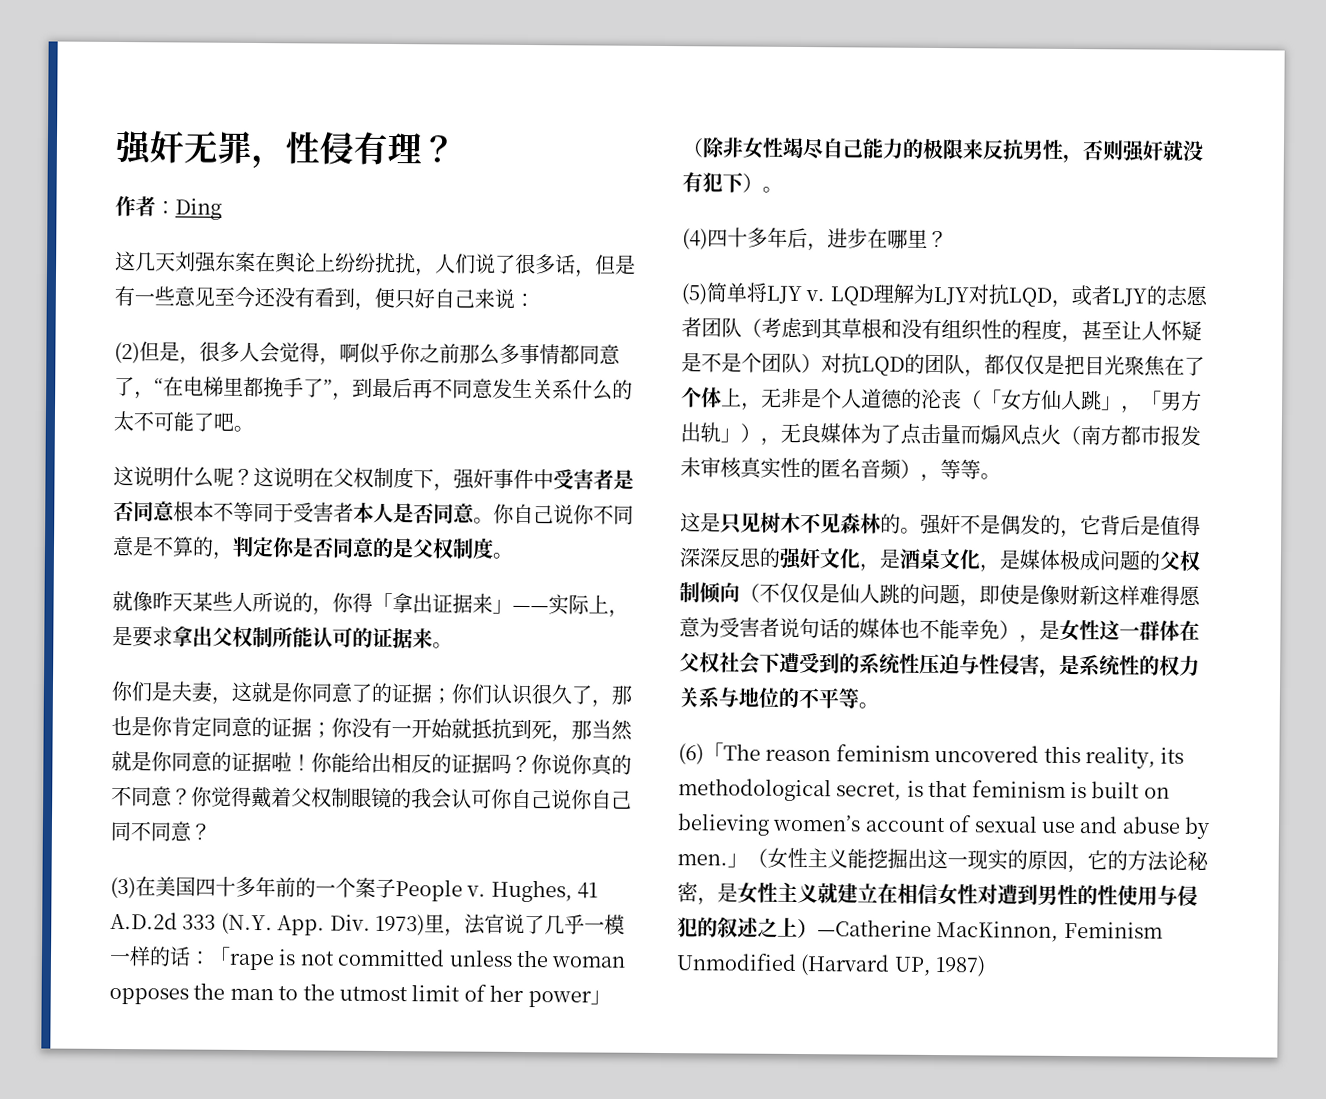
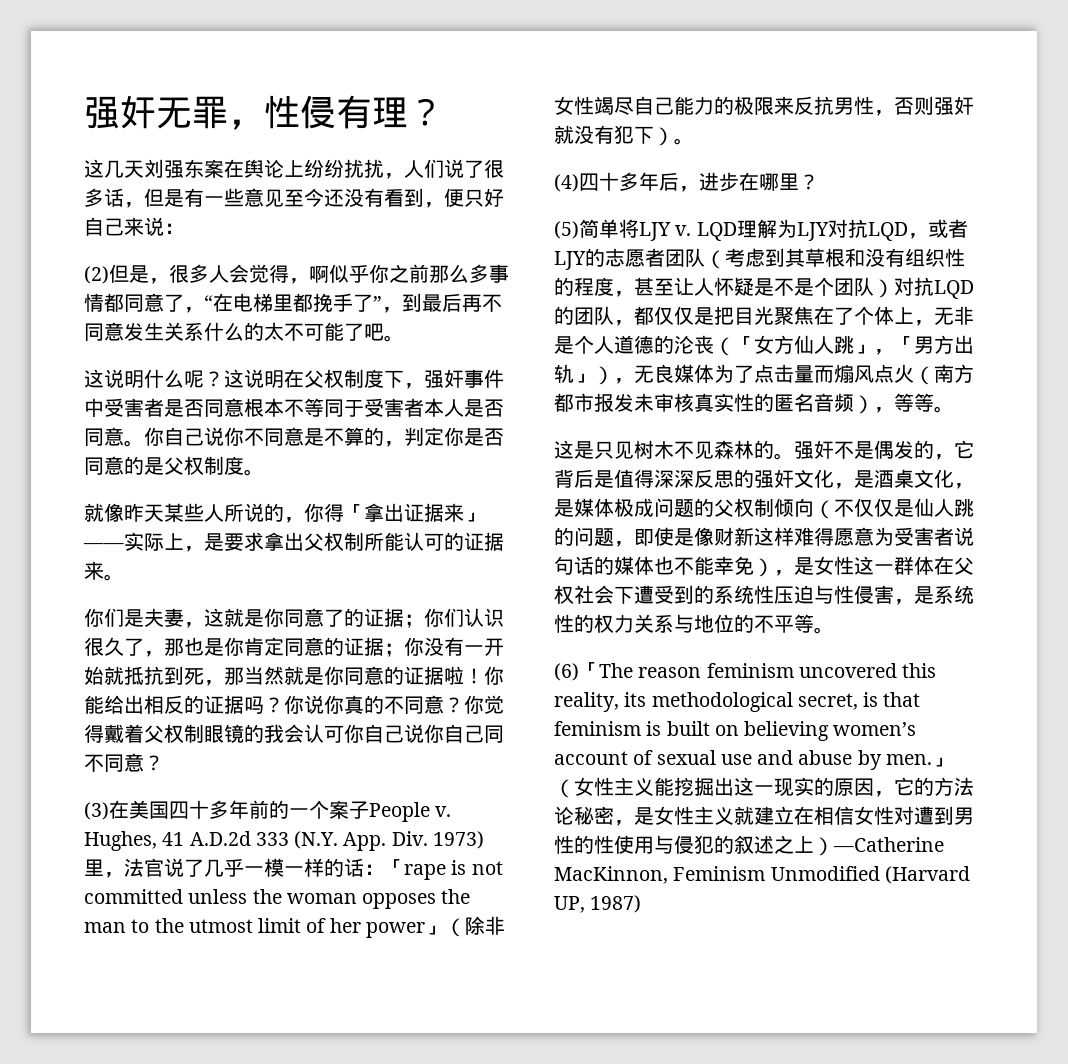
[115,195,222,220] // 作者：Ding -> (444, 112) none

